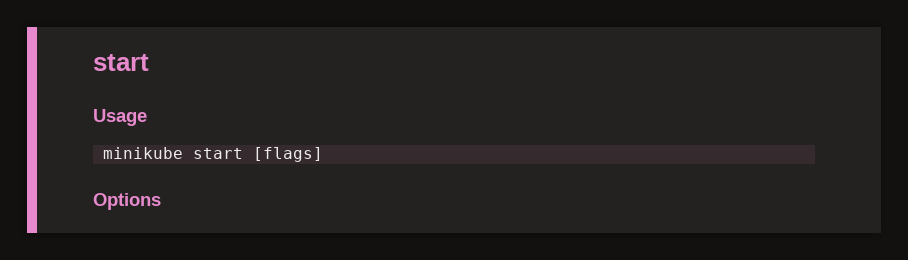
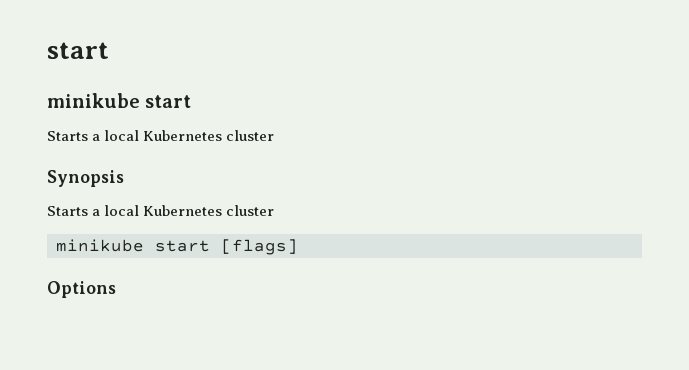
[93,54,149,71] [93,109,147,126] start // Usage -> [47,42,109,59] [47,93,192,108] [47,130,275,141] [47,170,124,187] [47,205,275,216] start // minikube start // Starts a local Kubernetes cluster // Synopsis // Starts a local Kubernetes cluster

